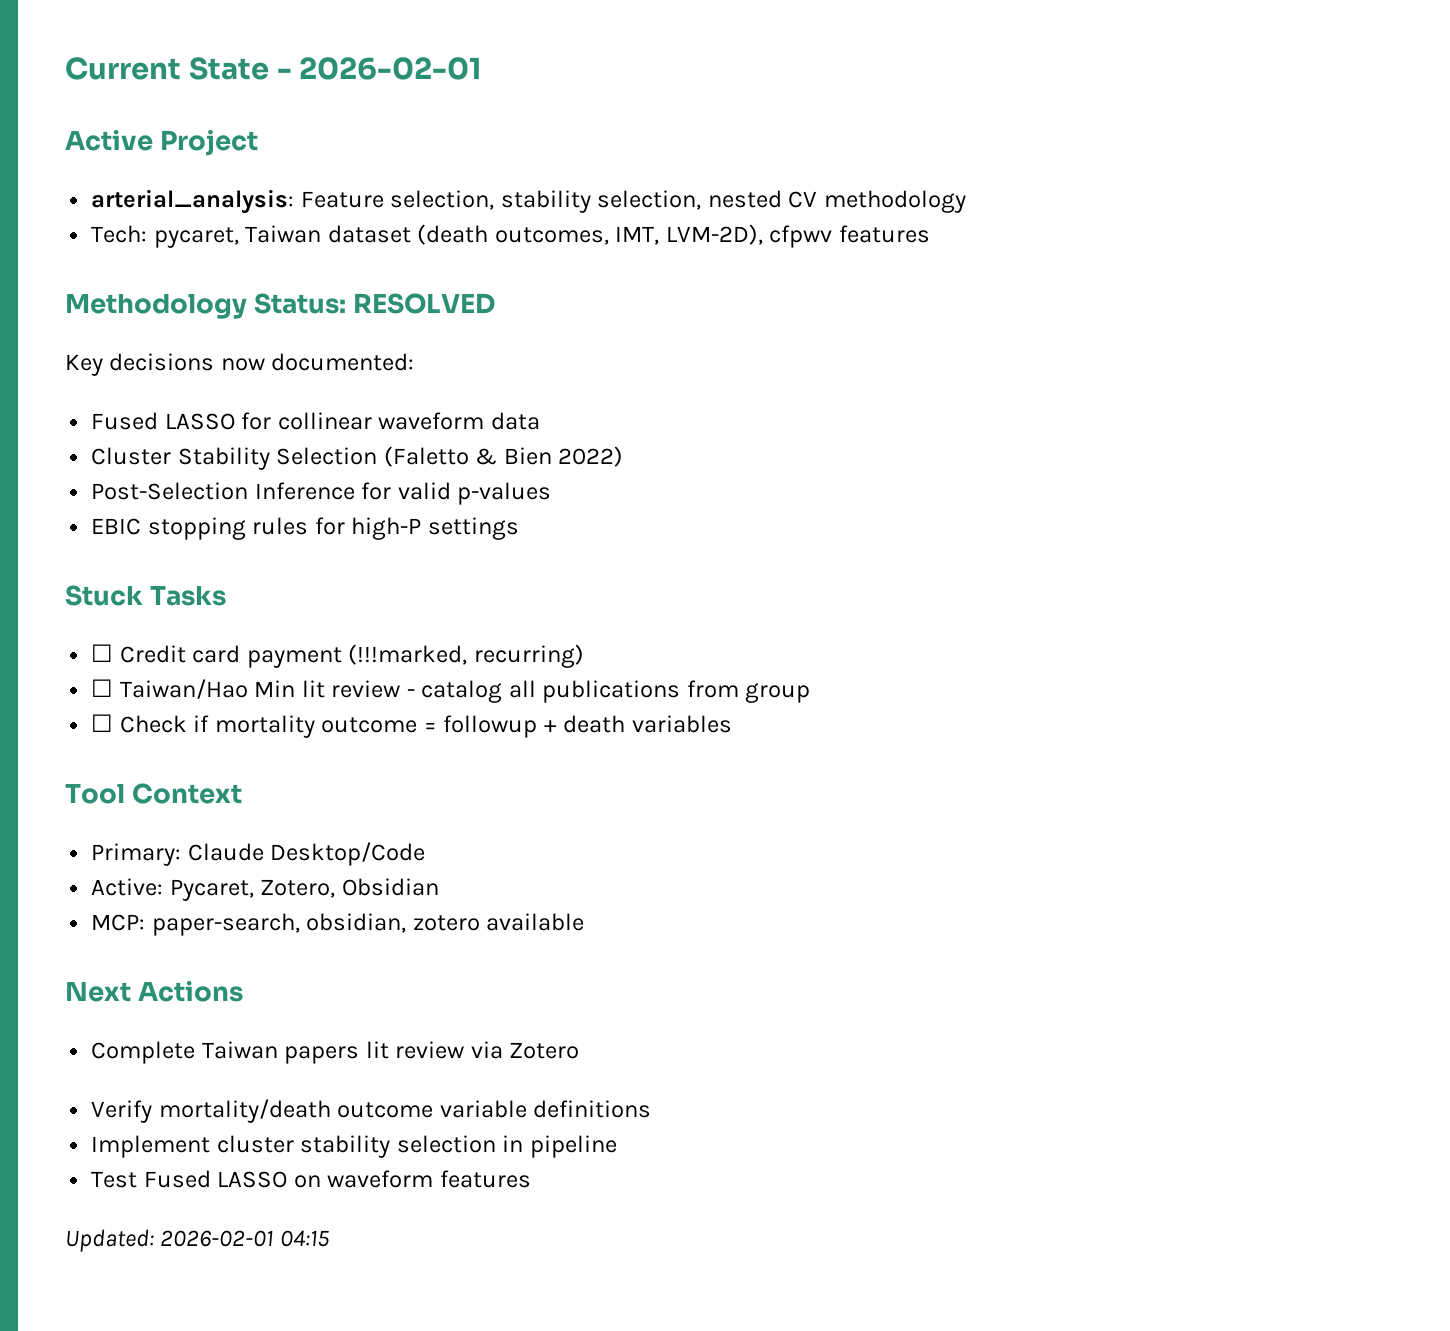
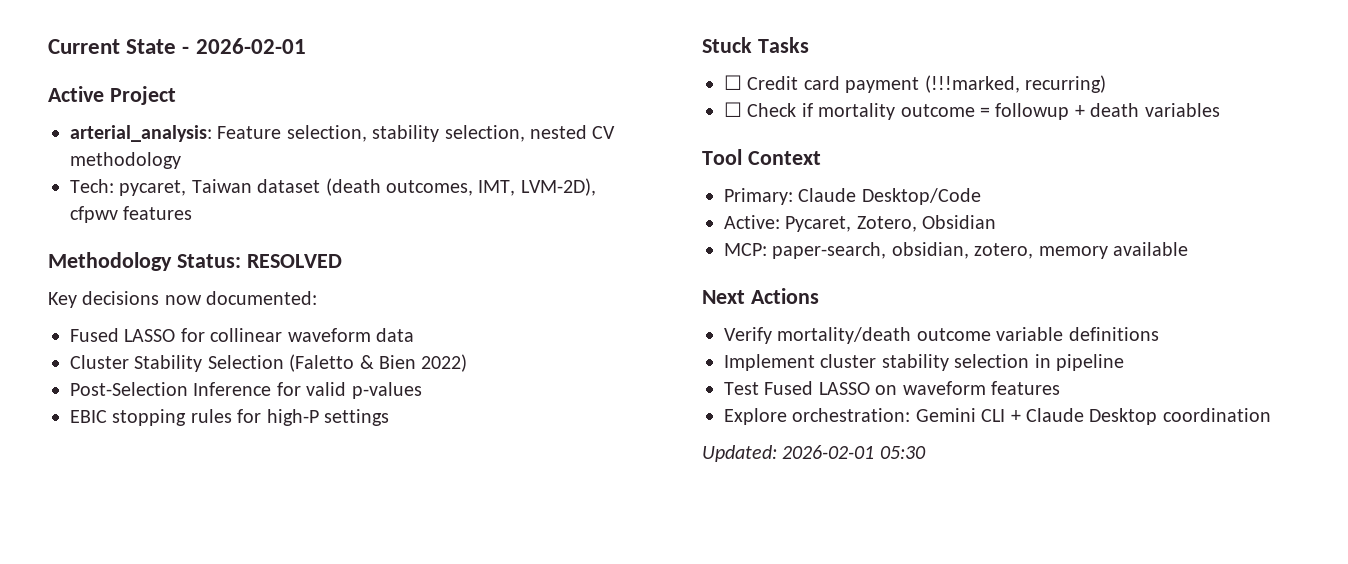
[91,679,811,703] // ☐ Taiwan/Hao Min lit review - catalog all publications from group -> (1106, 84) none
[412,915,480,931] zotero -> [974,243,1108,259] zotero, memory
[91,1041,580,1064] // Complete Taiwan papers lit review via Zotero -> (819, 296) none
(531, 1179) none -> [724,408,1271,425] // Explore orchestration: Gemini CLI + Claude Desktop coordination
[279,1230,329,1247] 04:15 -> [879,446,926,459] 05:30

